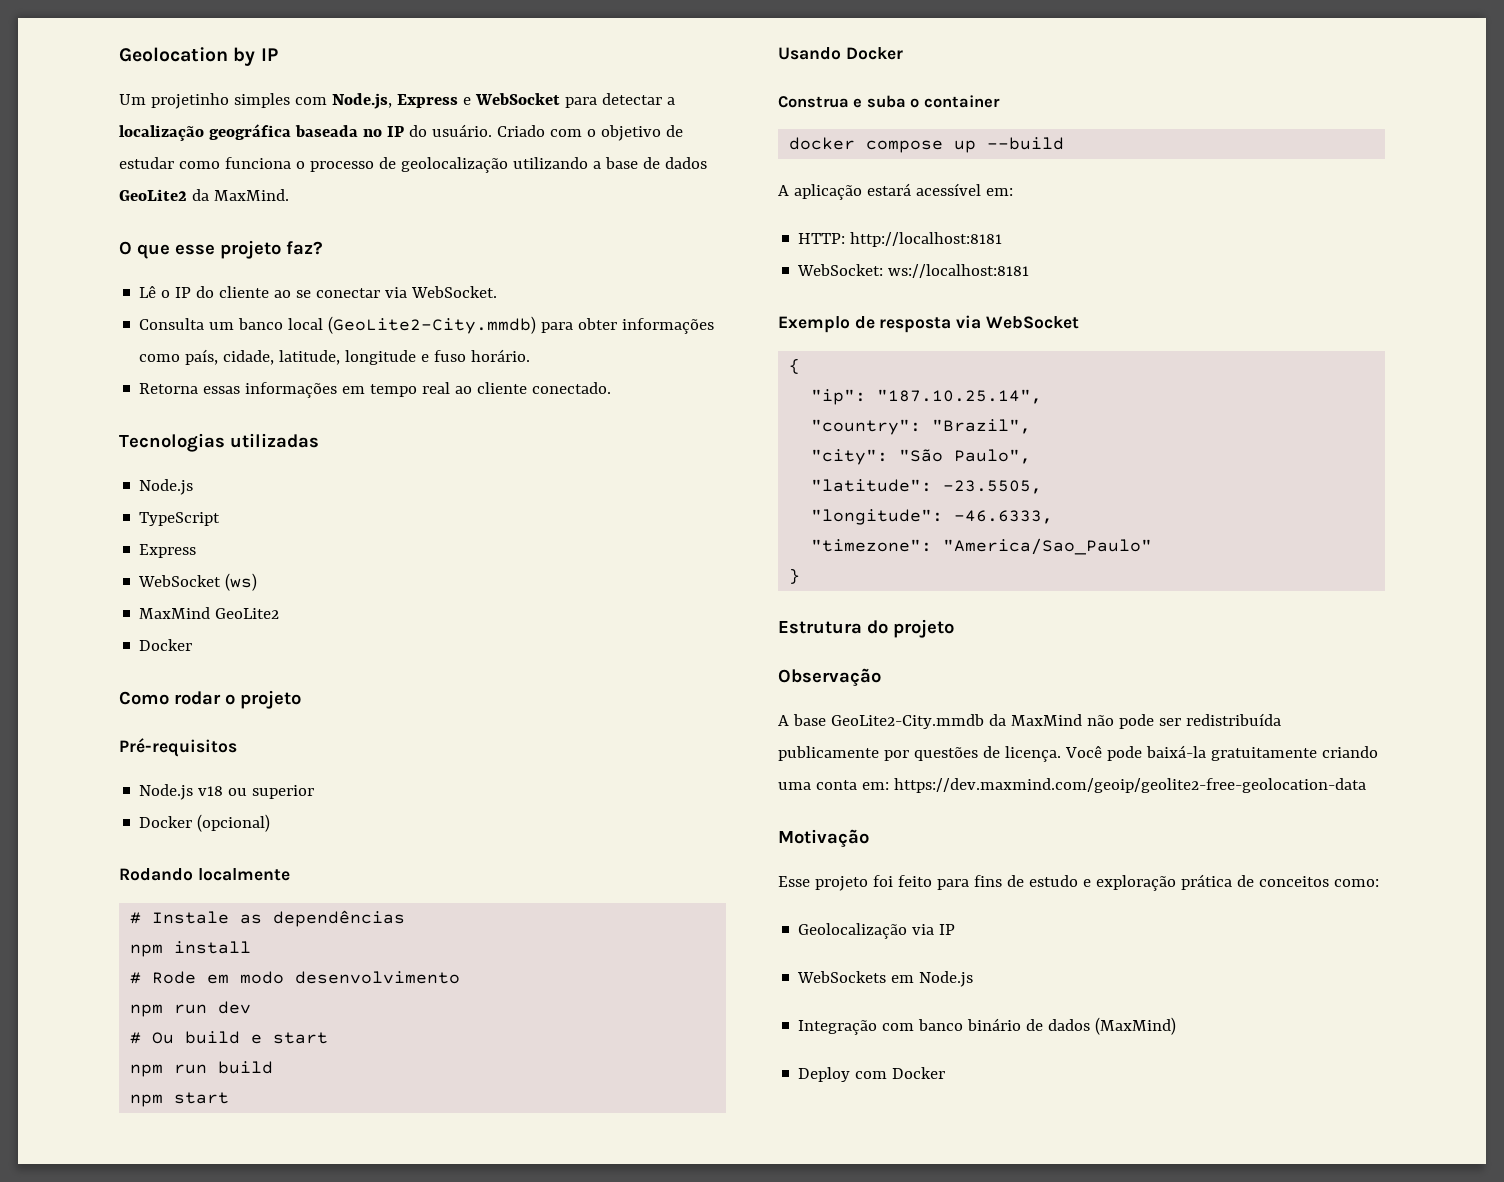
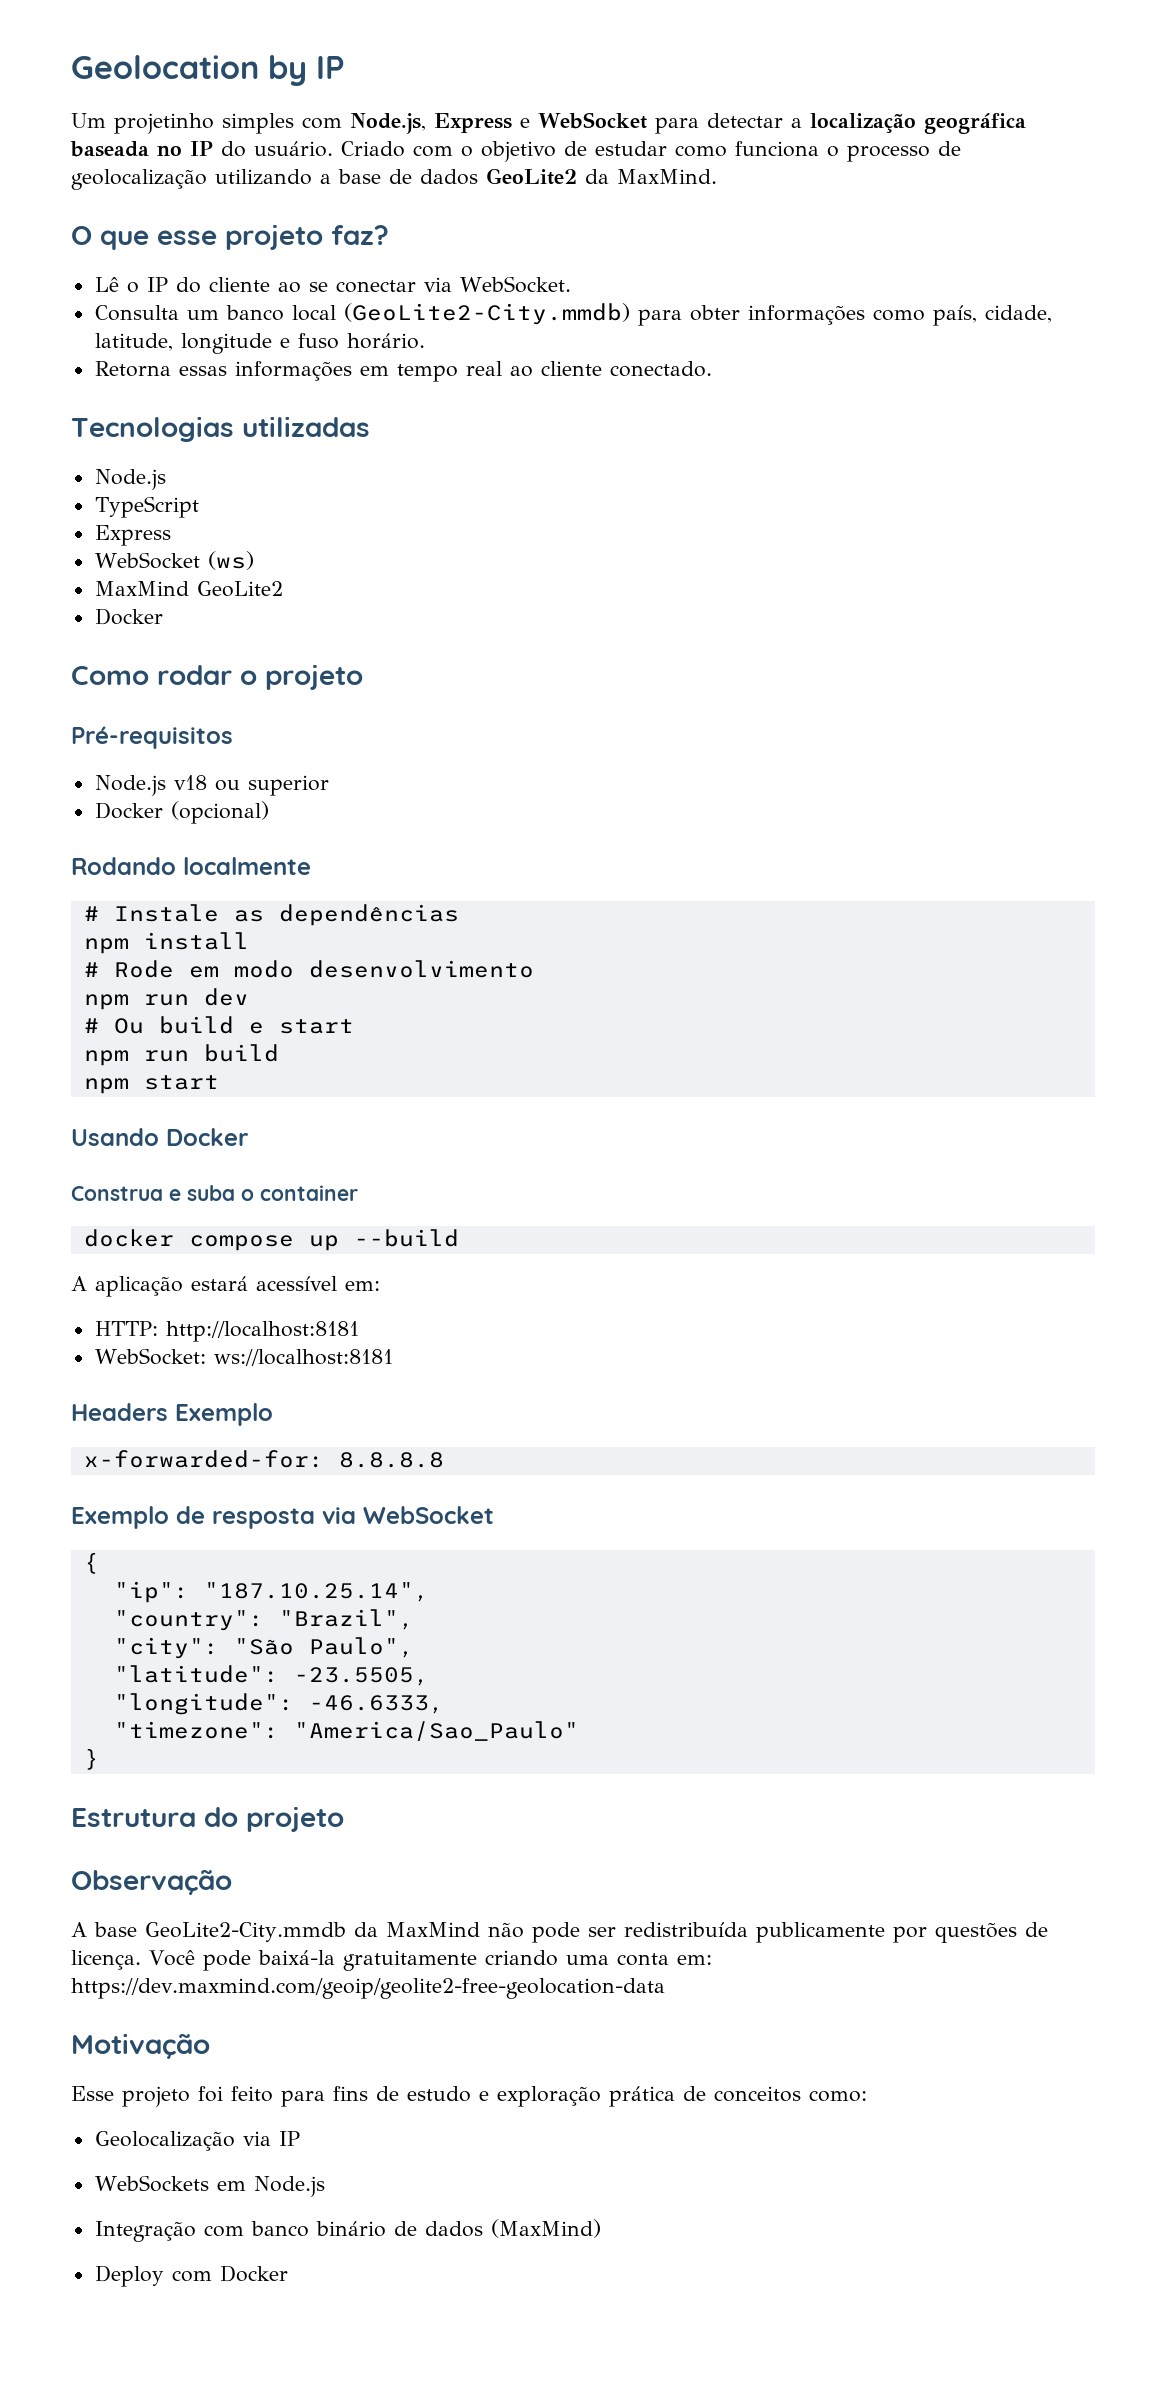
(1030, 271) none -> [71,1403,273,1426] [83,1450,444,1468] // Headers Exemplo // x-forwarded-for: 8.8.8.8

